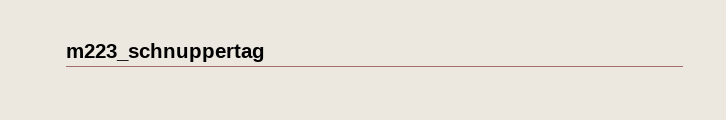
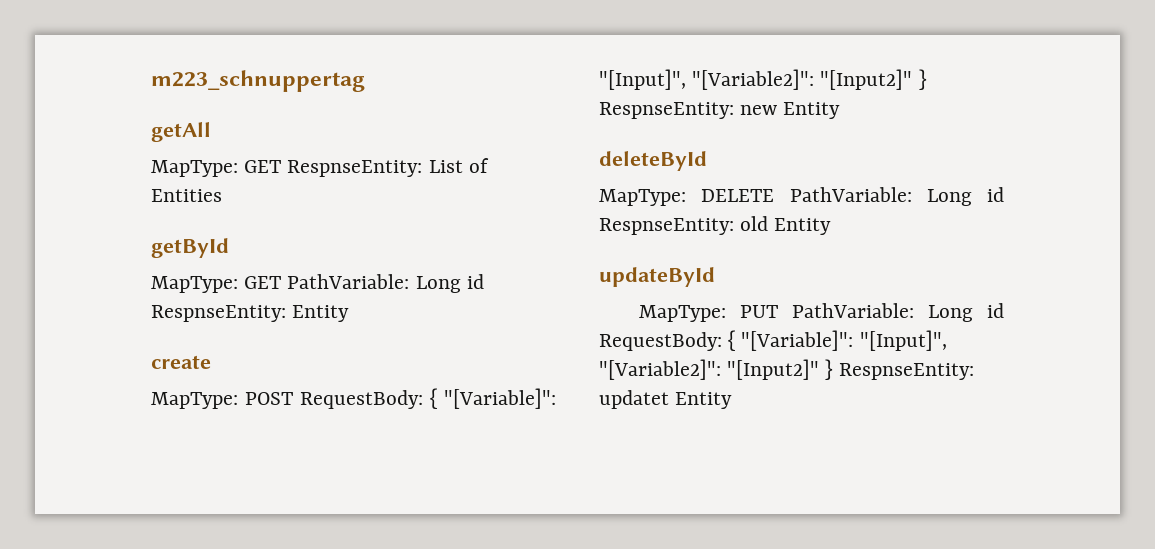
(265, 52) none -> [151,122,211,142] [151,158,489,177] [151,189,222,202] [151,238,229,258] [151,274,484,293] [151,305,350,322] [151,355,211,369] [151,388,556,409] [599,69,927,90] [599,102,841,119] [599,151,707,171] [599,187,1004,206] [599,216,832,235] [599,267,715,287] [639,303,1004,322] [599,330,947,351] [599,359,974,380] [599,390,733,409] // getAll // MapType: GET RespnseEntity: List of Entities // getById // MapType: GET PathVariable: Long id RespnseEntity: Entity // create // MapType: POST RequestBody: { "[Variable]": "[Input]", "[Variable2]": "[Input2]" } RespnseEntity: new Entity // deleteById // MapType: DELETE PathVariable: Long id RespnseEntity: old Entity // updateById // MapType: PUT PathVariable: Long id RequestBody: { "[Variable]": "[Input]", "[Variable2]": "[Input2]" } RespnseEntity: updatet Entity

